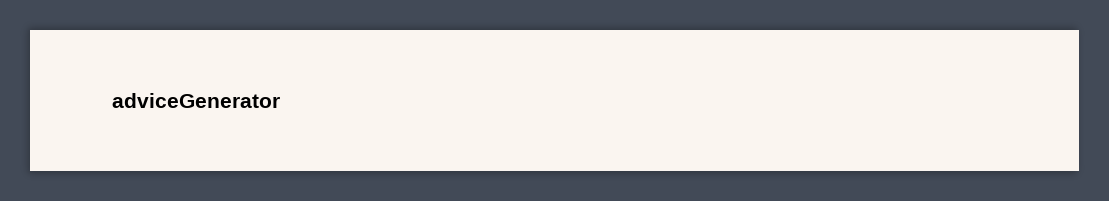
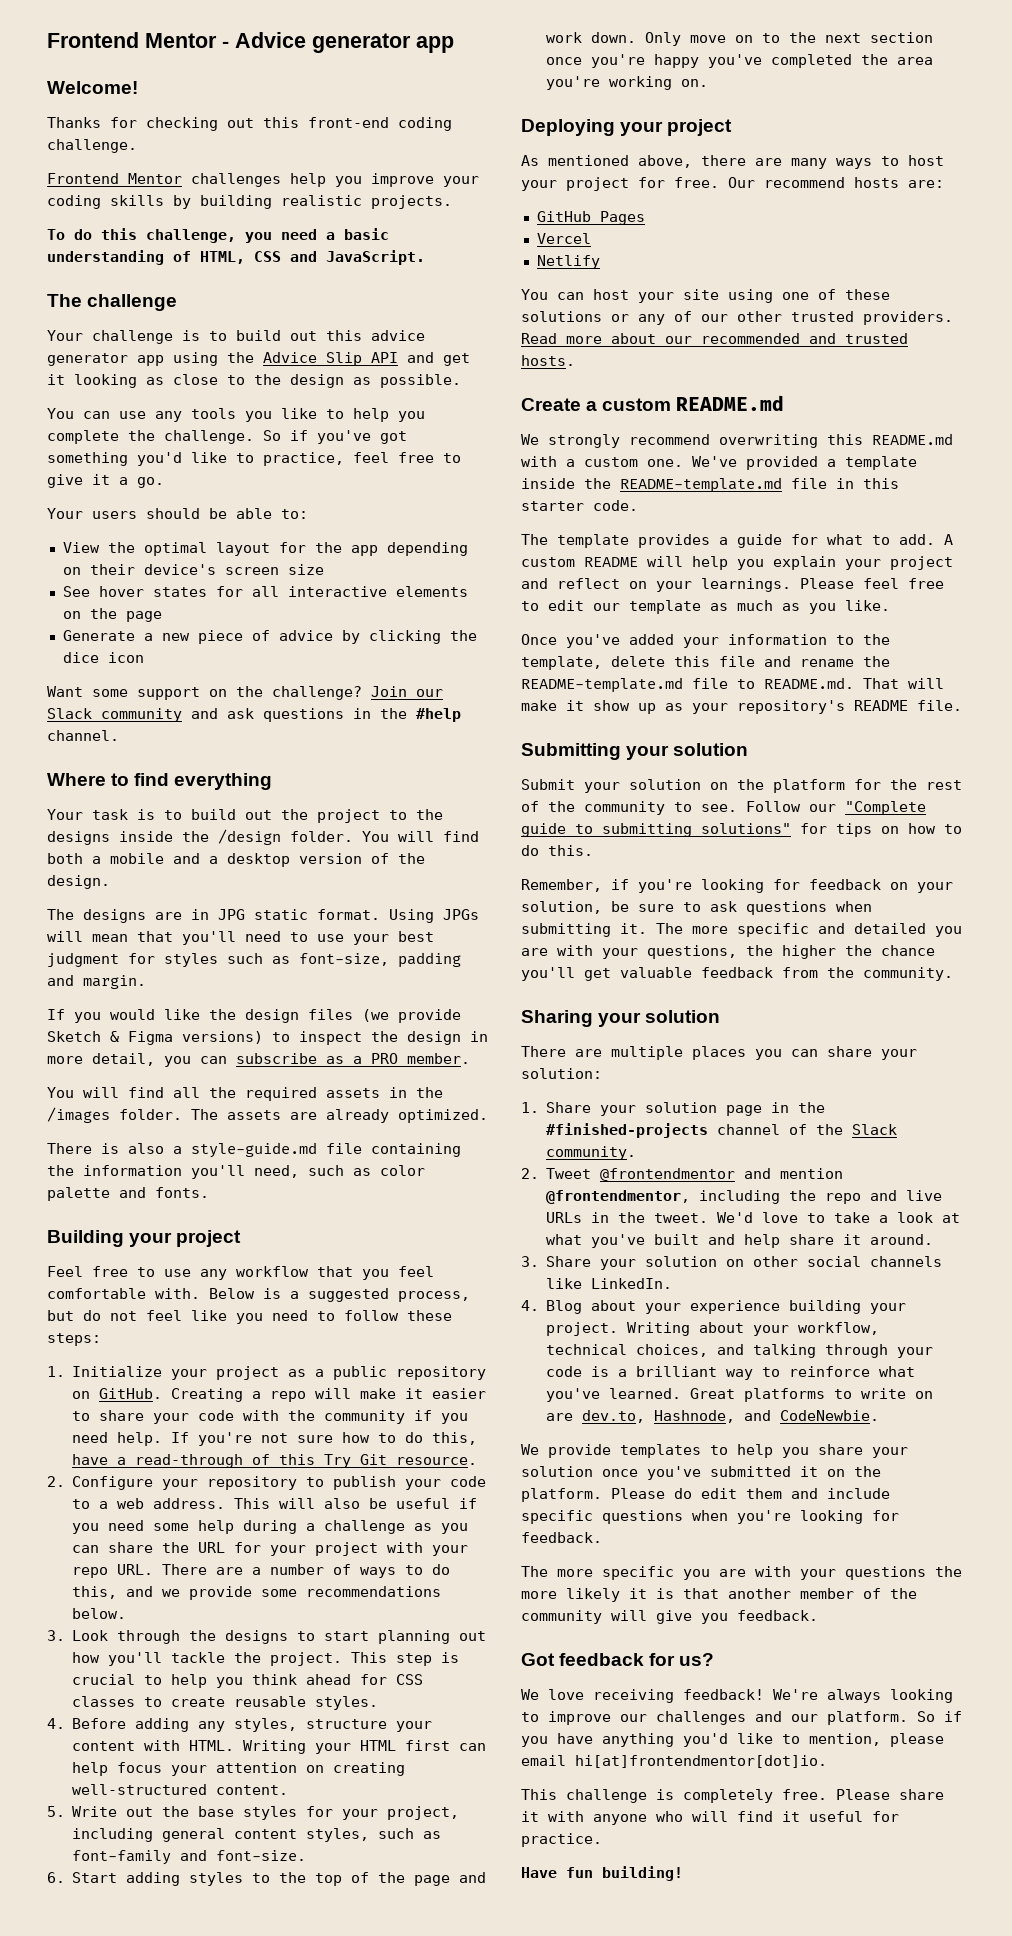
[112,93,280,108] adviceGenerator -> [47,32,454,53] [47,81,138,94] [47,117,452,131] [47,139,137,153] [47,173,479,187] [47,195,452,209] [47,228,389,243] [47,250,425,265] [47,294,178,311] [47,330,425,344] [47,352,470,366] [47,374,461,388] [47,408,425,422] [47,430,407,444] [47,452,461,466] [47,474,164,488] [47,508,308,519] [62,542,468,556] [62,564,324,575] [62,586,468,597] [62,608,162,622] [62,630,477,644] [62,652,144,663] [47,686,443,700] [47,708,461,722] [47,730,119,741] [47,773,273,790] [47,809,443,823] [47,829,479,845] [47,853,425,867] [47,875,110,889] [47,909,479,923] [47,931,434,945] [47,952,461,968] [47,975,146,989] [47,1009,461,1023] [47,1031,488,1045] [47,1053,470,1067] [47,1087,443,1101] [47,1107,488,1123] [47,1142,461,1158] [47,1165,425,1179] [47,1187,209,1201] [47,1230,242,1247] [47,1266,434,1280] [47,1288,470,1302] [47,1310,452,1324] [47,1333,101,1346] [47,1366,487,1380] [72,1388,487,1402] [72,1410,469,1424] [72,1432,478,1446] [72,1454,478,1468] [47,1476,487,1490] [72,1498,478,1509] [72,1520,469,1534] [72,1542,469,1556] [72,1564,451,1578] [72,1586,442,1600] [72,1608,127,1619] [47,1630,487,1644] [72,1652,460,1666] [72,1674,424,1688] [72,1696,379,1710] [47,1718,433,1732] [72,1740,487,1754] [72,1762,406,1776] [72,1784,289,1795] [47,1806,460,1820] [72,1828,442,1842] [72,1850,307,1865] [47,1872,487,1886] [546,32,934,46] [546,54,934,68] [546,76,709,90] [521,119,733,136] [521,155,944,169] [521,177,944,191] [536,211,645,225] [536,233,591,244] [536,255,600,269] [521,289,890,303] [521,311,953,325] [521,333,908,344] [521,355,575,366] [521,395,785,411] [521,433,953,448] [521,456,917,470] [521,477,899,493] [521,500,638,511] [521,534,953,548] [521,556,953,570] [521,578,944,592] [521,600,890,614] [521,634,890,648] [521,656,890,670] [521,677,944,693] [521,700,962,714] [521,743,749,760] [521,779,962,793] [521,801,926,815] [521,823,962,837] [521,845,593,856] [521,879,953,893] [521,901,872,915] [521,923,962,937] [521,945,935,959] [521,967,953,981] [521,1010,721,1027] [521,1046,917,1060] [521,1068,602,1079] [521,1102,826,1116] [546,1123,898,1138] [546,1146,637,1160] [521,1168,844,1181] [546,1190,943,1204] [546,1212,961,1223] [546,1234,934,1248] [521,1256,943,1270] [546,1278,673,1289] [521,1300,907,1314] [546,1322,880,1336] [546,1344,934,1358] [546,1366,916,1380] [546,1388,934,1402] [546,1410,880,1423] [521,1444,908,1458] [521,1466,881,1480] [521,1488,890,1502] [521,1510,899,1524] [521,1532,602,1543] [521,1566,962,1580] [521,1588,917,1602] [521,1610,818,1624] [521,1653,715,1666] [521,1689,953,1703] [521,1711,962,1725] [521,1733,944,1747] [521,1755,827,1768] [521,1789,944,1803] [521,1811,899,1825] [521,1833,602,1847] [521,1866,683,1881] Frontend Mentor - Advice generator app // Welcome! // Thanks for checking out this front-end coding challenge. // Frontend Mentor challenges help you improve your coding skills by building realistic projects. // To do this challenge, you need a basic understanding of HTML, CSS and JavaScript. // The challenge // Your challenge is to build out this advice generator app using the Advice Slip API and get it looking as close to the design as possible. // You can use any tools you like to help you complete the challenge. So if you've got something you'd like to practice, feel free to give it a go. // Your users should be able to: // View the optimal layout for the app depending on their device's screen size // See hover states for all interactive elements on the page // Generate a new piece of advice by clicking the dice icon // Want some support on the challenge? Join our Slack community and ask questions in the #help channel. // Where to find everything // Your task is to build out the project to the designs inside the /design folder. You will find both a mobile and a desktop version of the design. // The designs are in JPG static format. Using JPGs will mean that you'll need to use your best judgment for styles such as font-size, padding and margin. // If you would like the design files (we provide Sketch & Figma versions) to inspect the design in more detail, you can subscribe as a PRO member. // You will find all the required assets in the /images folder. The assets are already optimized. // There is also a style-guide.md file containing the information you'll need, such as color palette and fonts. // Building your project // Feel free to use any workflow that you feel comfortable with. Below is a suggested process, but do not feel like you need to follow these steps: // 1. Initialize your project as a public repository on GitHub. Creating a repo will make it easier to share your code with the community if you need help. If you're not sure how to do this, have a read-through of this Try Git resource. // 2. Configure your repository to publish your code to a web address. This will also be useful if you need some help during a challenge as you can share the URL for your project with your repo URL. There are a number of ways to do this, and we provide some recommendations below. // 3. Look through the designs to start planning out how you'll tackle the project. This step is crucial to help you think ahead for CSS classes to create reusable styles. // 4. Before adding any styles, structure your content with HTML. Writing your HTML first can help focus your attention on creating well-structured content. // 5. Write out the base styles for your project, including general content styles, such as font-family and font-size. // 6. Start adding styles to the top of the page and work down. Only move on to the next section once you're happy you've completed the area you're working on. // Deploying your project // As mentioned above, there are many ways to host your project for free. Our recommend hosts are: // GitHub Pages // Vercel // Netlify // You can host your site using one of these solutions or any of our other trusted providers. Read more about our recommended and trusted hosts. // Create a custom README.md // We strongly recommend overwriting this README.md with a custom one. We've provided a template inside the README-template.md file in this starter code. // The template provides a guide for what to add. A custom README will help you explain your project and reflect on your learnings. Please feel free to edit our template as much as you like. // Once you've added your information to the template, delete this file and rename the README-template.md file to README.md. That will make it show up as your repository's README file. // Submitting your solution // Submit your solution on the platform for the rest of the community to see. Follow our "Complete guide to submitting solutions" for tips on how to do this. // Remember, if you're looking for feedback on your solution, be sure to ask questions when submitting it. The more specific and detailed you are with your questions, the higher the chance you'll get valuable feedback from the community. // Sharing your solution // There are multiple places you can share your solution: // 1. Share your solution page in the #finished-projects channel of the Slack community. // 2. Tweet @frontendmentor and mention @frontendmentor, including the repo and live URLs in the tweet. We'd love to take a look at what you've built and help share it around. // 3. Share your solution on other social channels like LinkedIn. // 4. Blog about your experience building your project. Writing about your workflow, technical choices, and talking through your code is a brilliant way to reinforce what you've learned. Great platforms to write on are dev.to, Hashnode, and CodeNewbie. // We provide templates to help you share your solution once you've submitted it on the platform. Please do edit them and include specific questions when you're looking for feedback. // The more specific you are with your questions the more likely it is that another member of the community will give you feedback. // Got feedback for us? // We love receiving feedback! We're always looking to improve our challenges and our platform. So if you have anything you'd like to mention, please email hi[at]frontendmentor[dot]io. // This challenge is completely free. Please share it with anyone who will find it useful for practice. // Have fun building!

